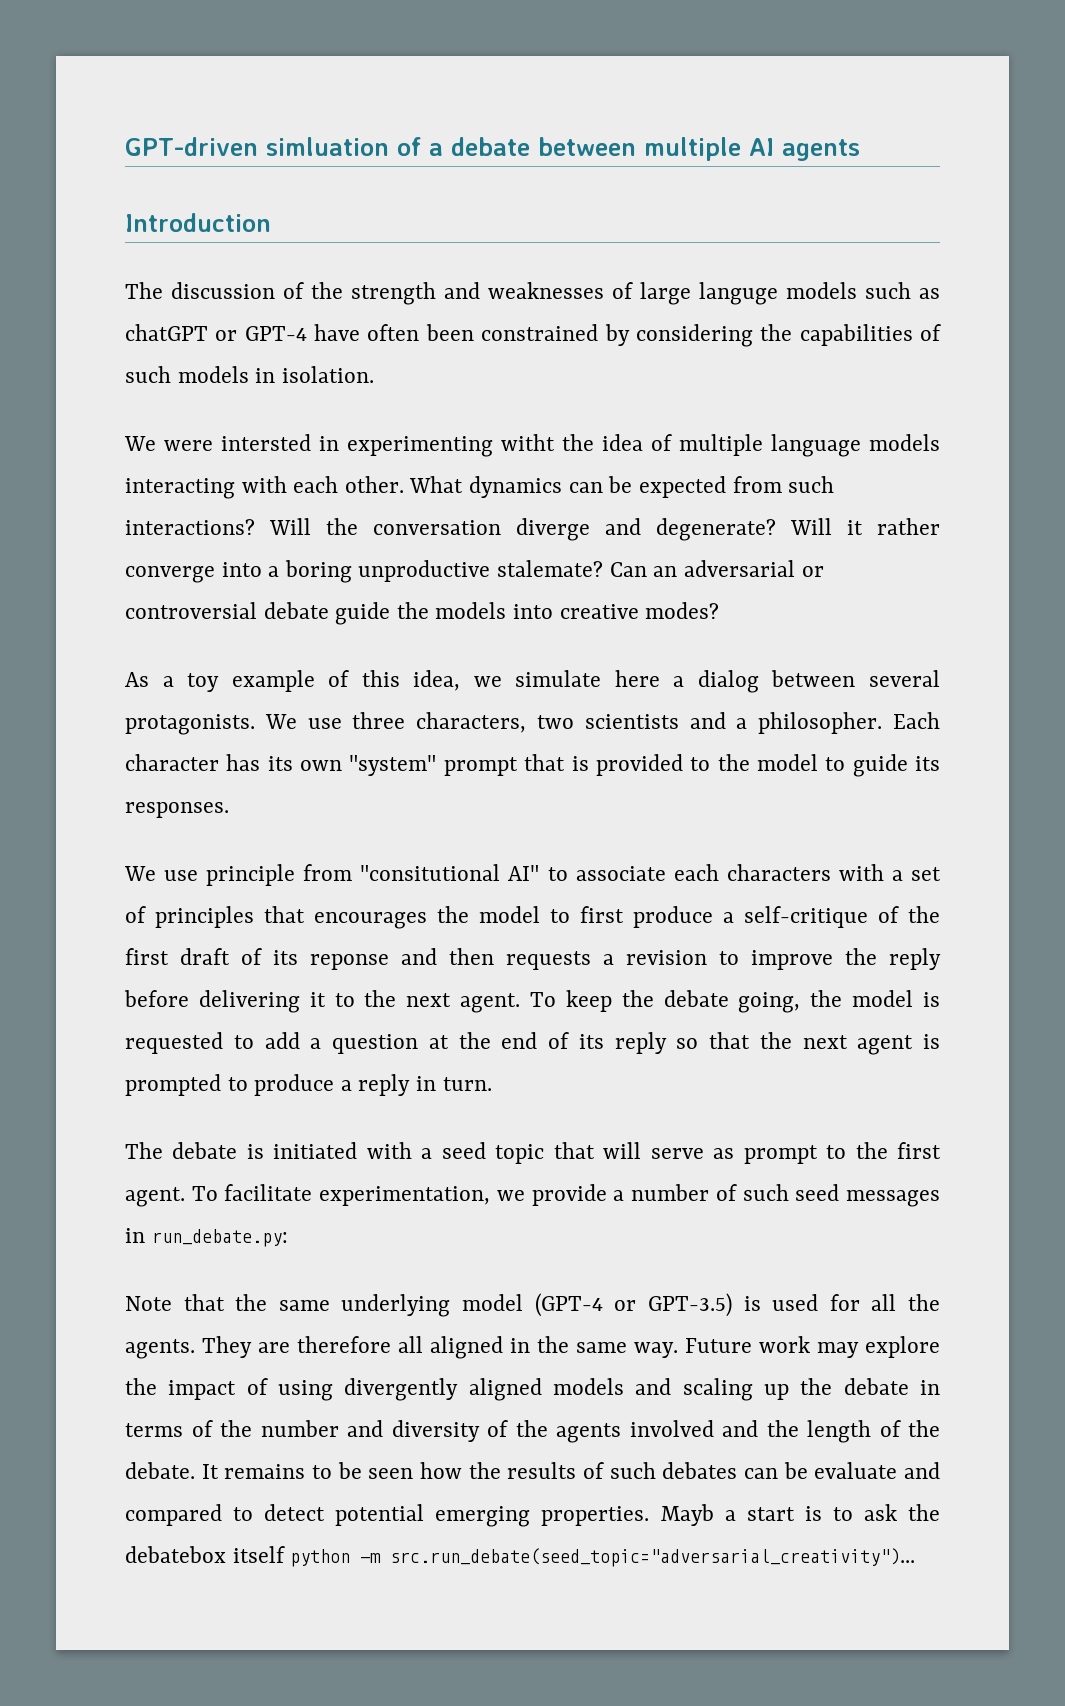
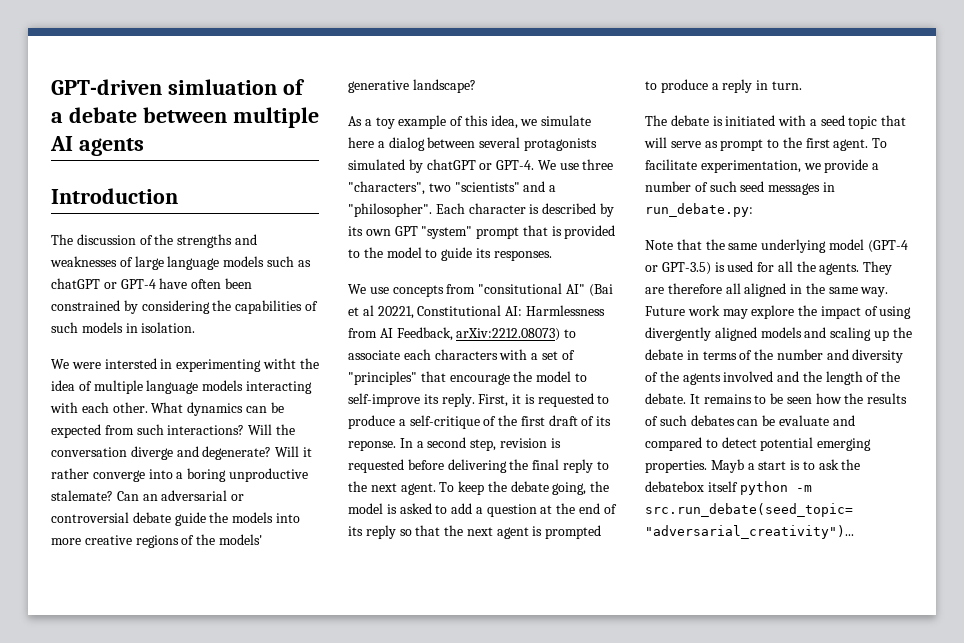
[351,282,436,305] strength -> [177,234,233,248] strengths
[699,282,778,305] languge -> [167,256,220,270] language
[559,602,720,619] creative modes? -> [51,534,262,548] [348,79,476,93] more creative regions of the models' generative landscape?
[125,712,679,735] protagonists. We use three characters, two scientists -> [523,138,597,151] [348,159,614,173] [348,181,520,195] protagonists simulated by chatGPT or GPT-4. We use three "characters", two "scientists"
[758,712,883,734] philosopher. -> [348,203,432,217] "philosopher".
[226,754,261,771] has -> [529,203,614,217] is described by
(343, 765) none -> [394,226,418,236] GPT
[206,864,296,886] principle -> [392,285,444,297] concepts
(540, 873) none -> [588,284,613,297] [348,305,605,319] [348,327,561,341] (Bai et al 20221, Constitutional AI: Harmlessness from AI Feedback, arXiv:2212.08073)
[155,906,624,929] principles that encourages the model to first -> [348,371,587,385] [348,393,610,407] "principles" that encourage the model to self-improve its reply. First, it is requested to
[310,948,941,970] [124,990,326,1013] reponse and then requests a revision to improve the reply before delivering it -> [348,437,561,451] [348,459,593,473] reponse. In a second step, revision is requested before delivering the final reply
[125,1032,223,1054] requested -> [399,503,432,514] asked

